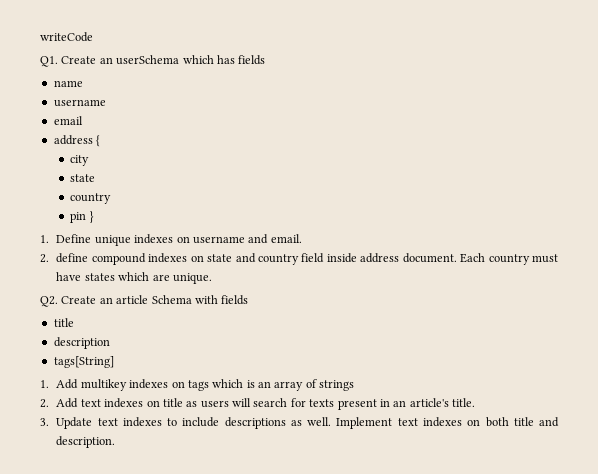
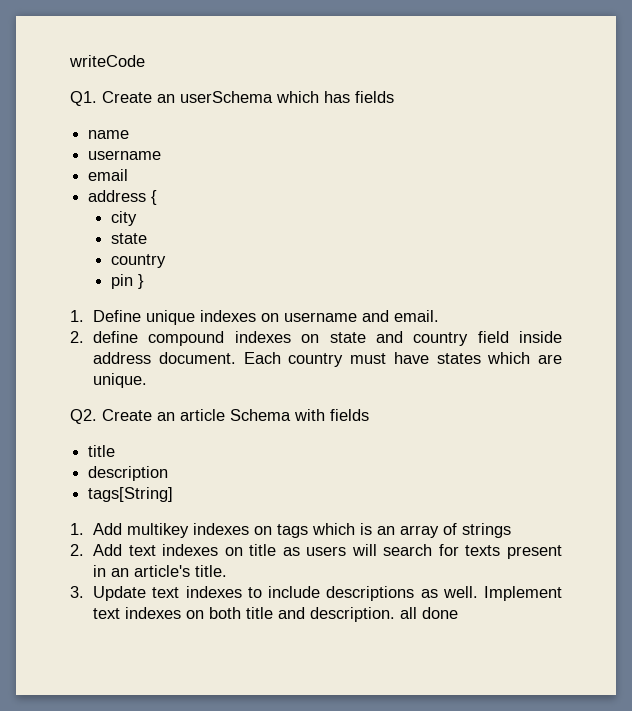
(116, 442) none -> [400,607,459,619] all done

